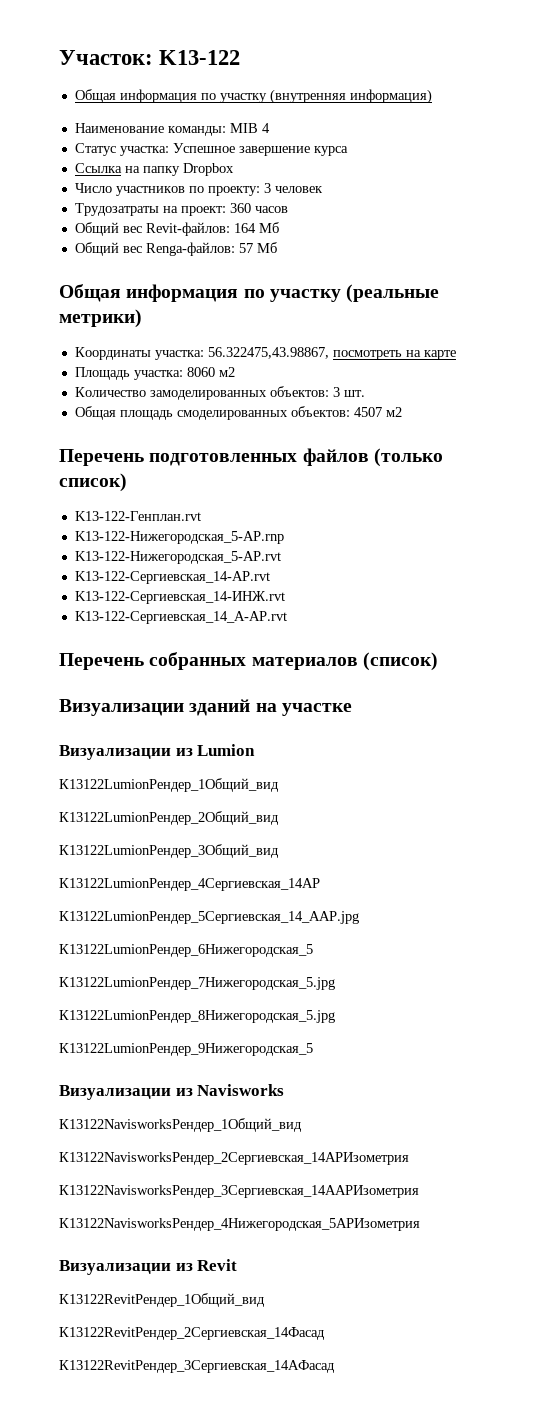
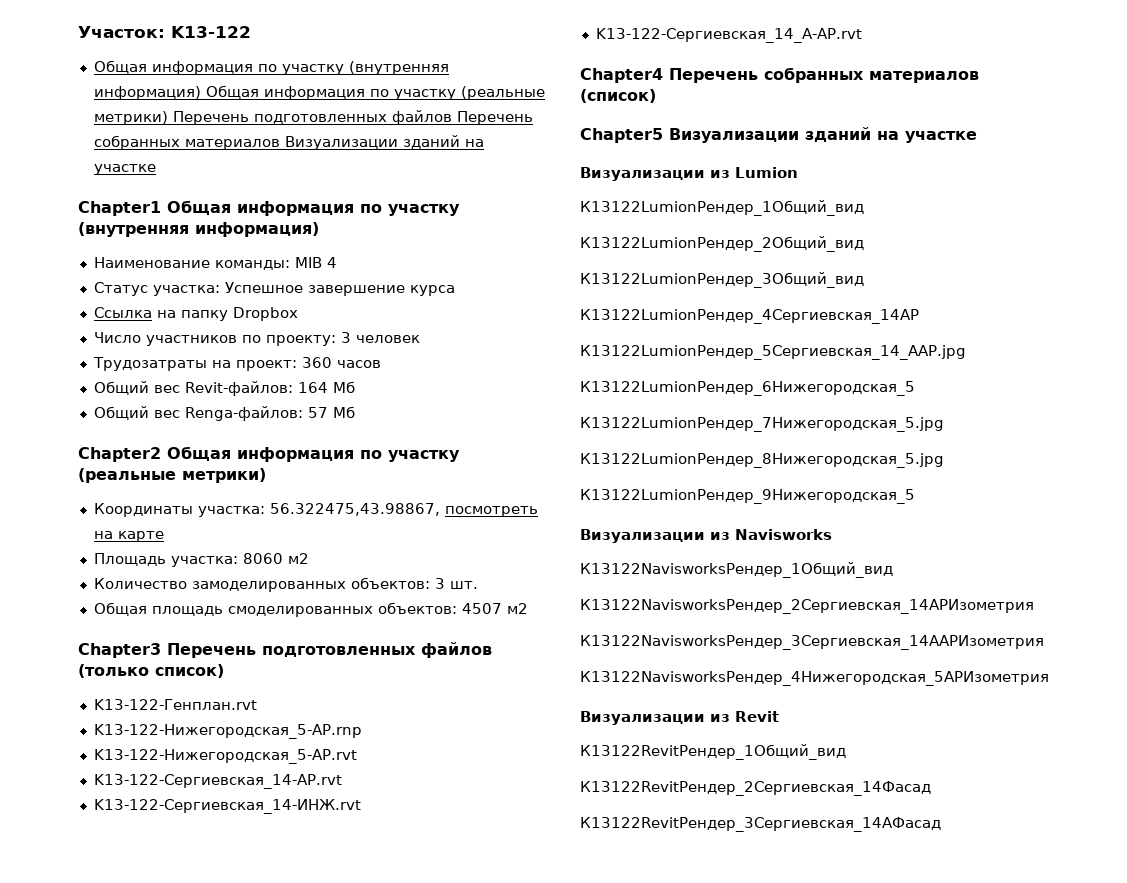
(432, 96) none -> [205,85,545,100] [93,110,533,125] [93,135,484,150] [93,164,156,175] [78,200,460,216] [78,222,319,237] Общая информация по участку (реальные метрики) Перечень подготовленных файлов Перечень собранных материалов Визуализации зданий на участке // Chapter1 Общая информация по участку (внутренняя информация)
(277, 247) none -> [78,447,161,462] Chapter2
(402, 412) none -> [78,643,161,658] Chapter3
(287, 617) none -> [580,68,663,83] Chapter4
(438, 661) none -> [580,128,663,143] Chapter5

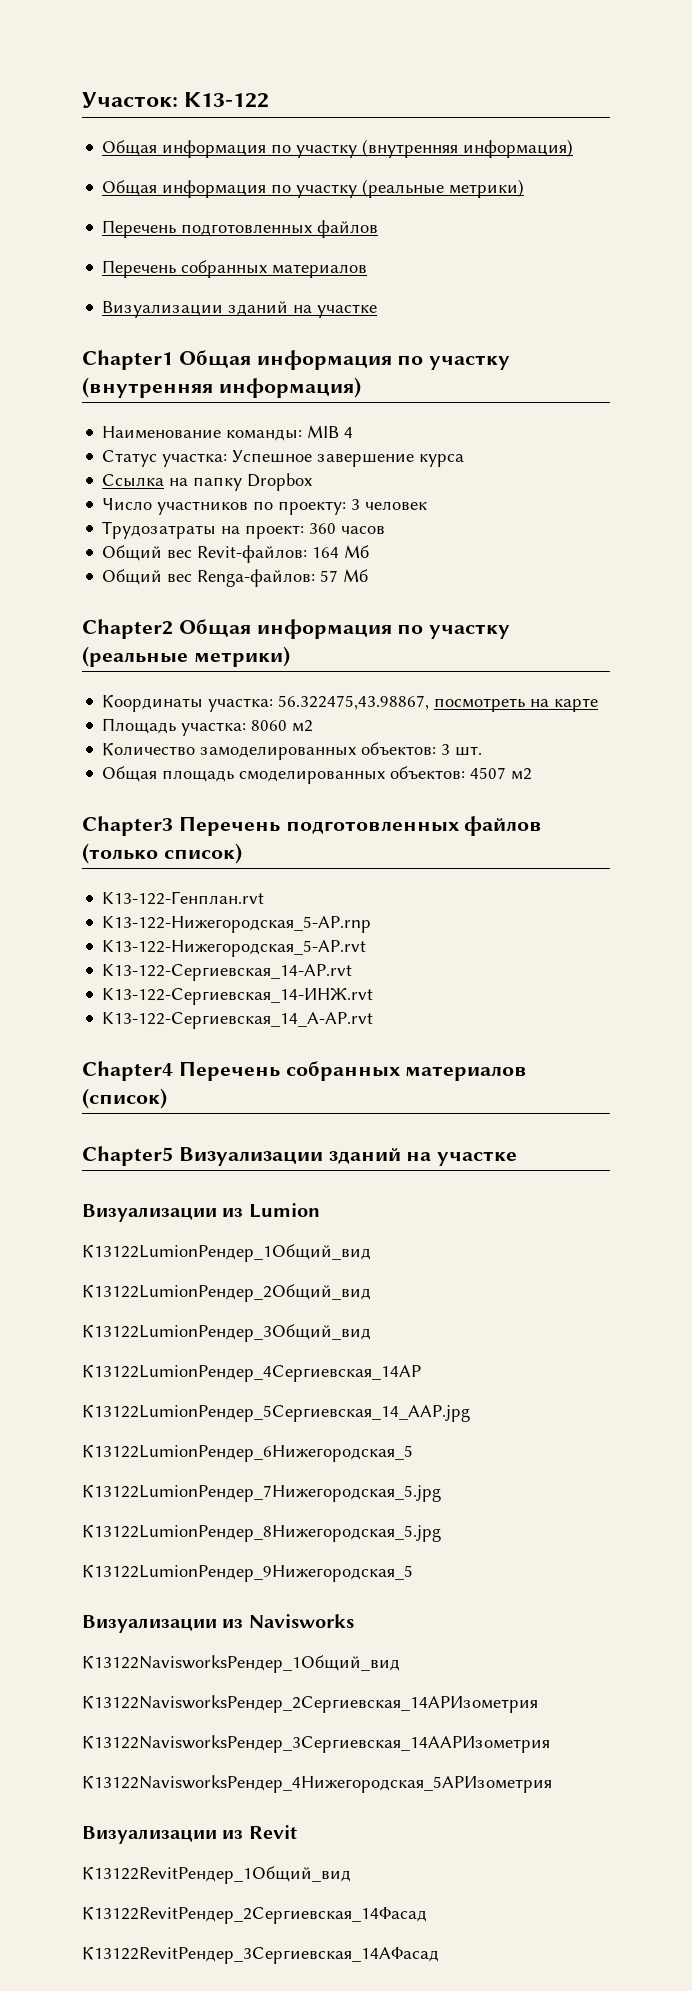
[205,85,545,100] [93,110,533,125] [93,135,280,150] Общая информация по участку (реальные метрики) Перечень подготовленных файлов Перечень собранных материалов -> [102,179,525,198] [102,220,379,238] [102,260,368,278] // Общая информация по участку (реальные метрики) // Перечень подготовленных файлов // Перечень собранных материалов //

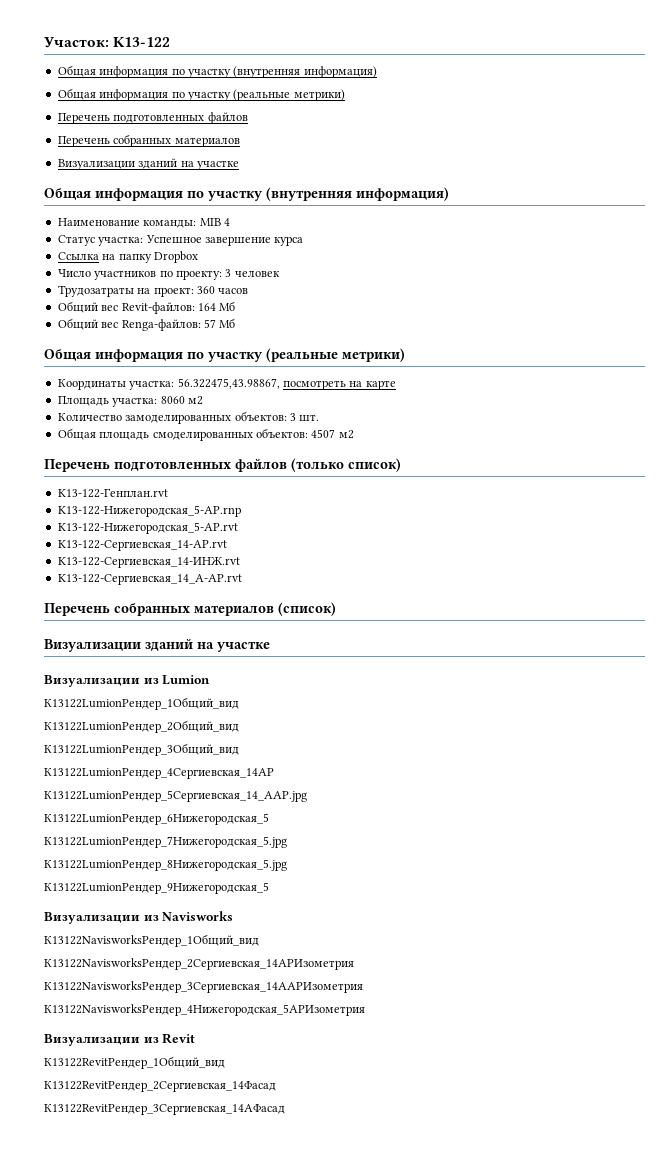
[82,350,173,370] Chapter1 -> (239, 165) none
[82,619,173,639] Chapter2 -> (236, 323) none
[82,816,173,836] Chapter3 -> (354, 434) none
[82,1061,173,1081] Chapter4 -> (242, 579) none
[82,1146,173,1166] Chapter5 -> (336, 609) none

